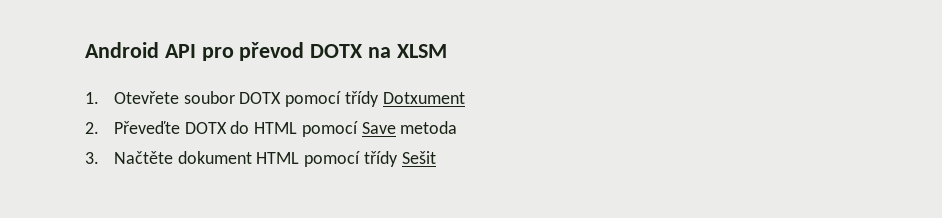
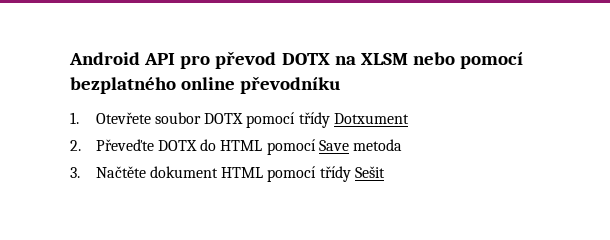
(447, 51) none -> [412,52,524,69] [70,76,342,94] nebo pomocí bezplatného online převodníku

